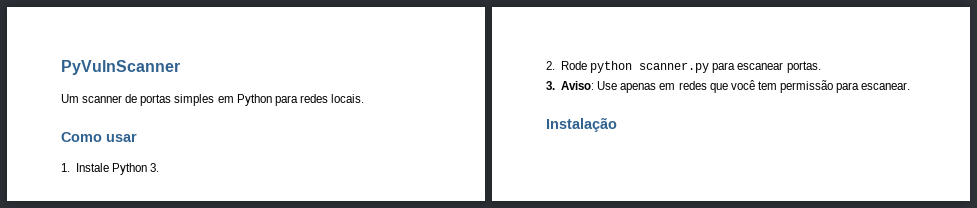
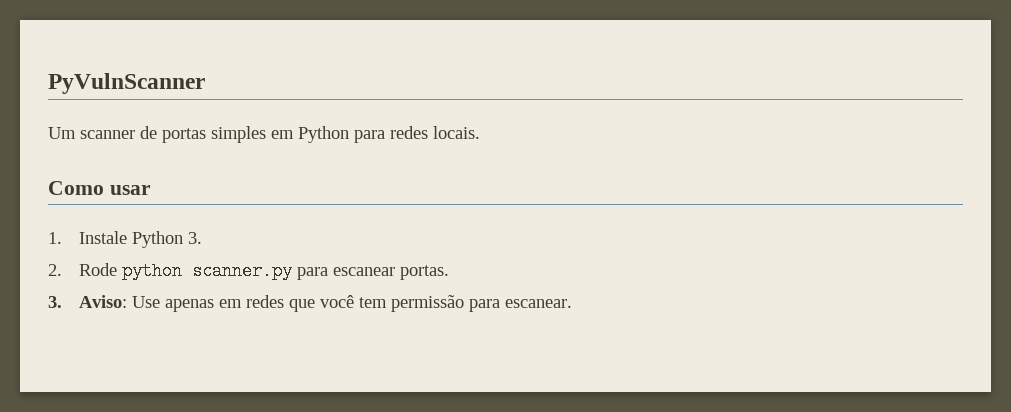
[546,117,617,132] // Instalação -> (572, 303) none

